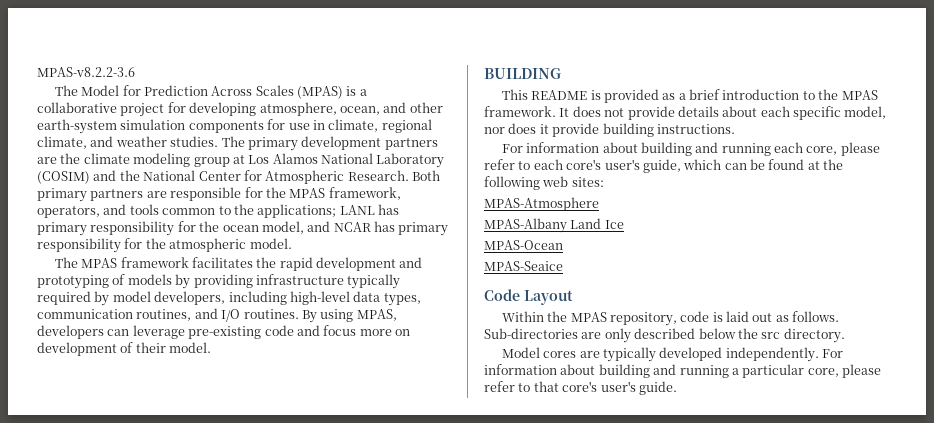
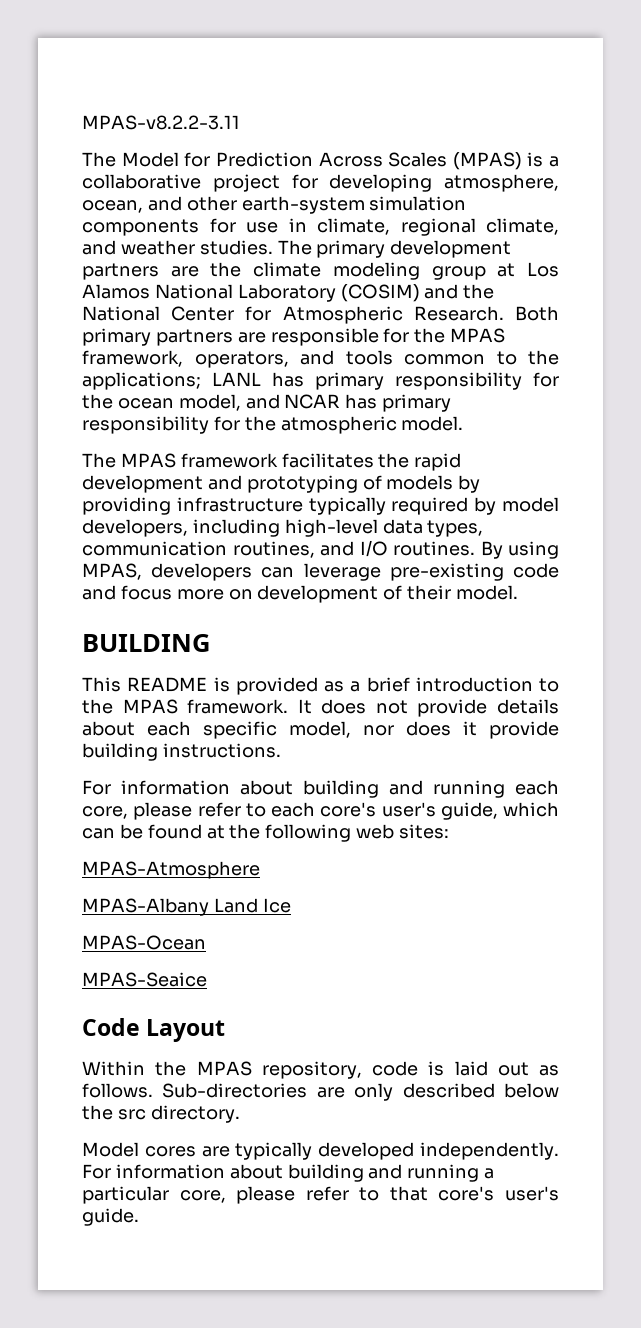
[37,67,135,77] MPAS-v8.2.2-3.6 -> [82,115,240,130] MPAS-v8.2.2-3.11

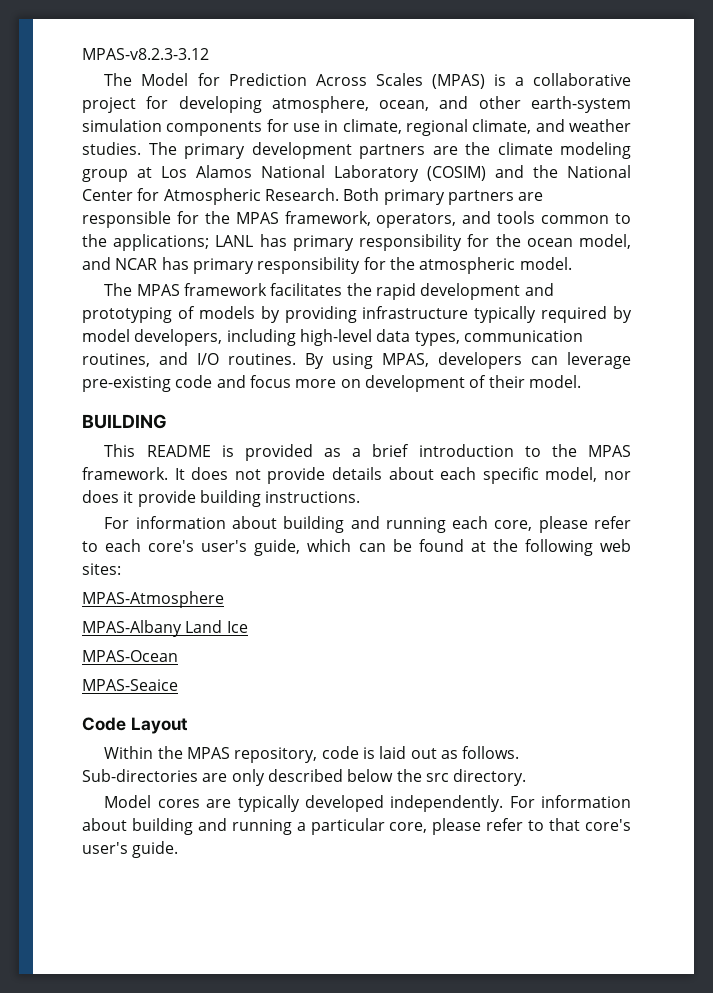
[82,115,240,130] MPAS-v8.2.2-3.11 -> [82,48,209,60] MPAS-v8.2.3-3.12

